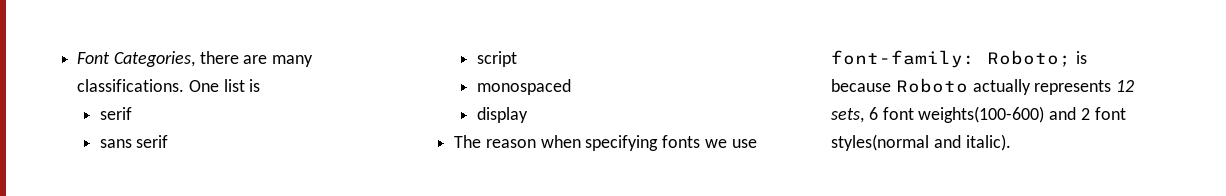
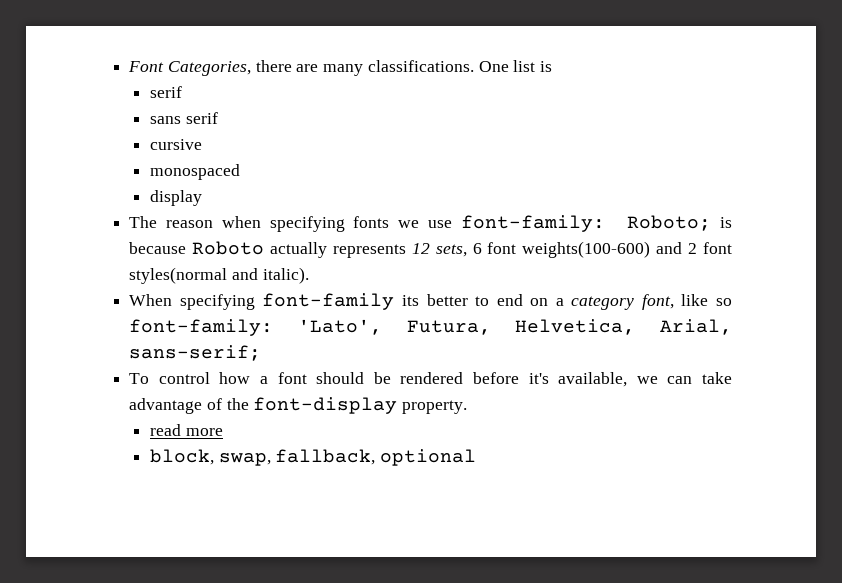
[476,51,517,67] script -> [149,139,202,150] cursive
(1011, 142) none -> [129,293,732,310] [129,319,732,336] [129,345,262,361] [129,372,732,387] [129,397,468,414] [149,424,223,436] [149,449,477,466] // When specifying font-family its better to end on a category font, like so font-family: 'Lato', Futura, Helvetica, Arial, sans-serif; // To control how a font should be rendered before it's available, we can take advantage of the font-display property. // read more // block, swap, fallback, optional

